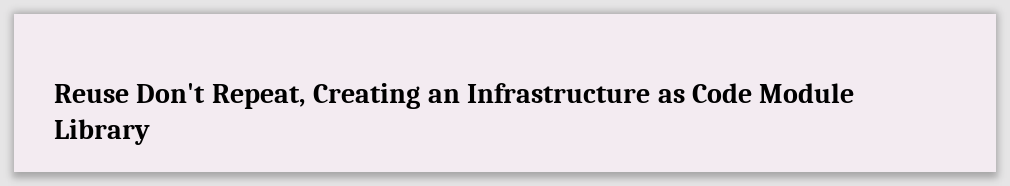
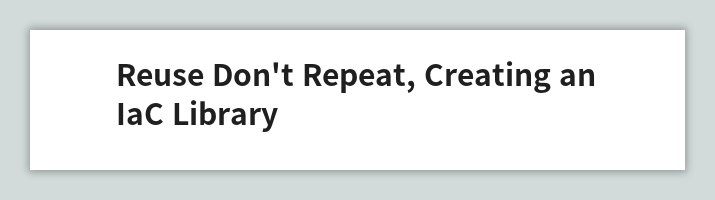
[467,83,855,103] Infrastructure as Code Module -> [116,103,164,125] IaC

